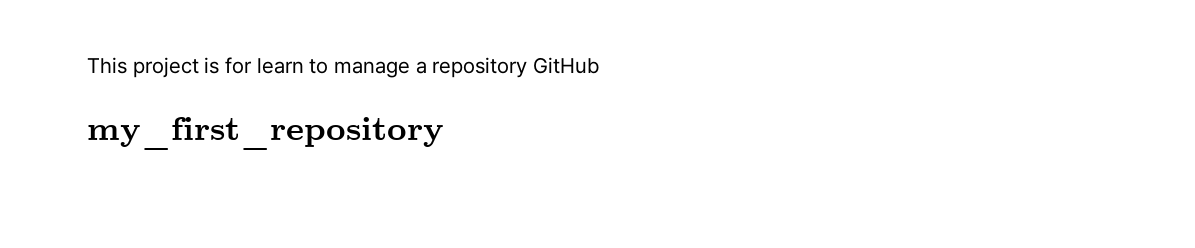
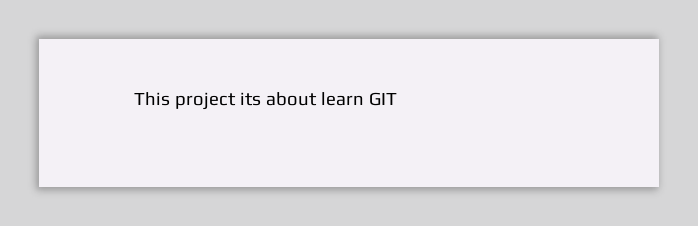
[204,57,600,78] [87,117,444,150] is for learn to manage a repository GitHub // my_first_repository -> [239,92,397,106] its about learn GIT

